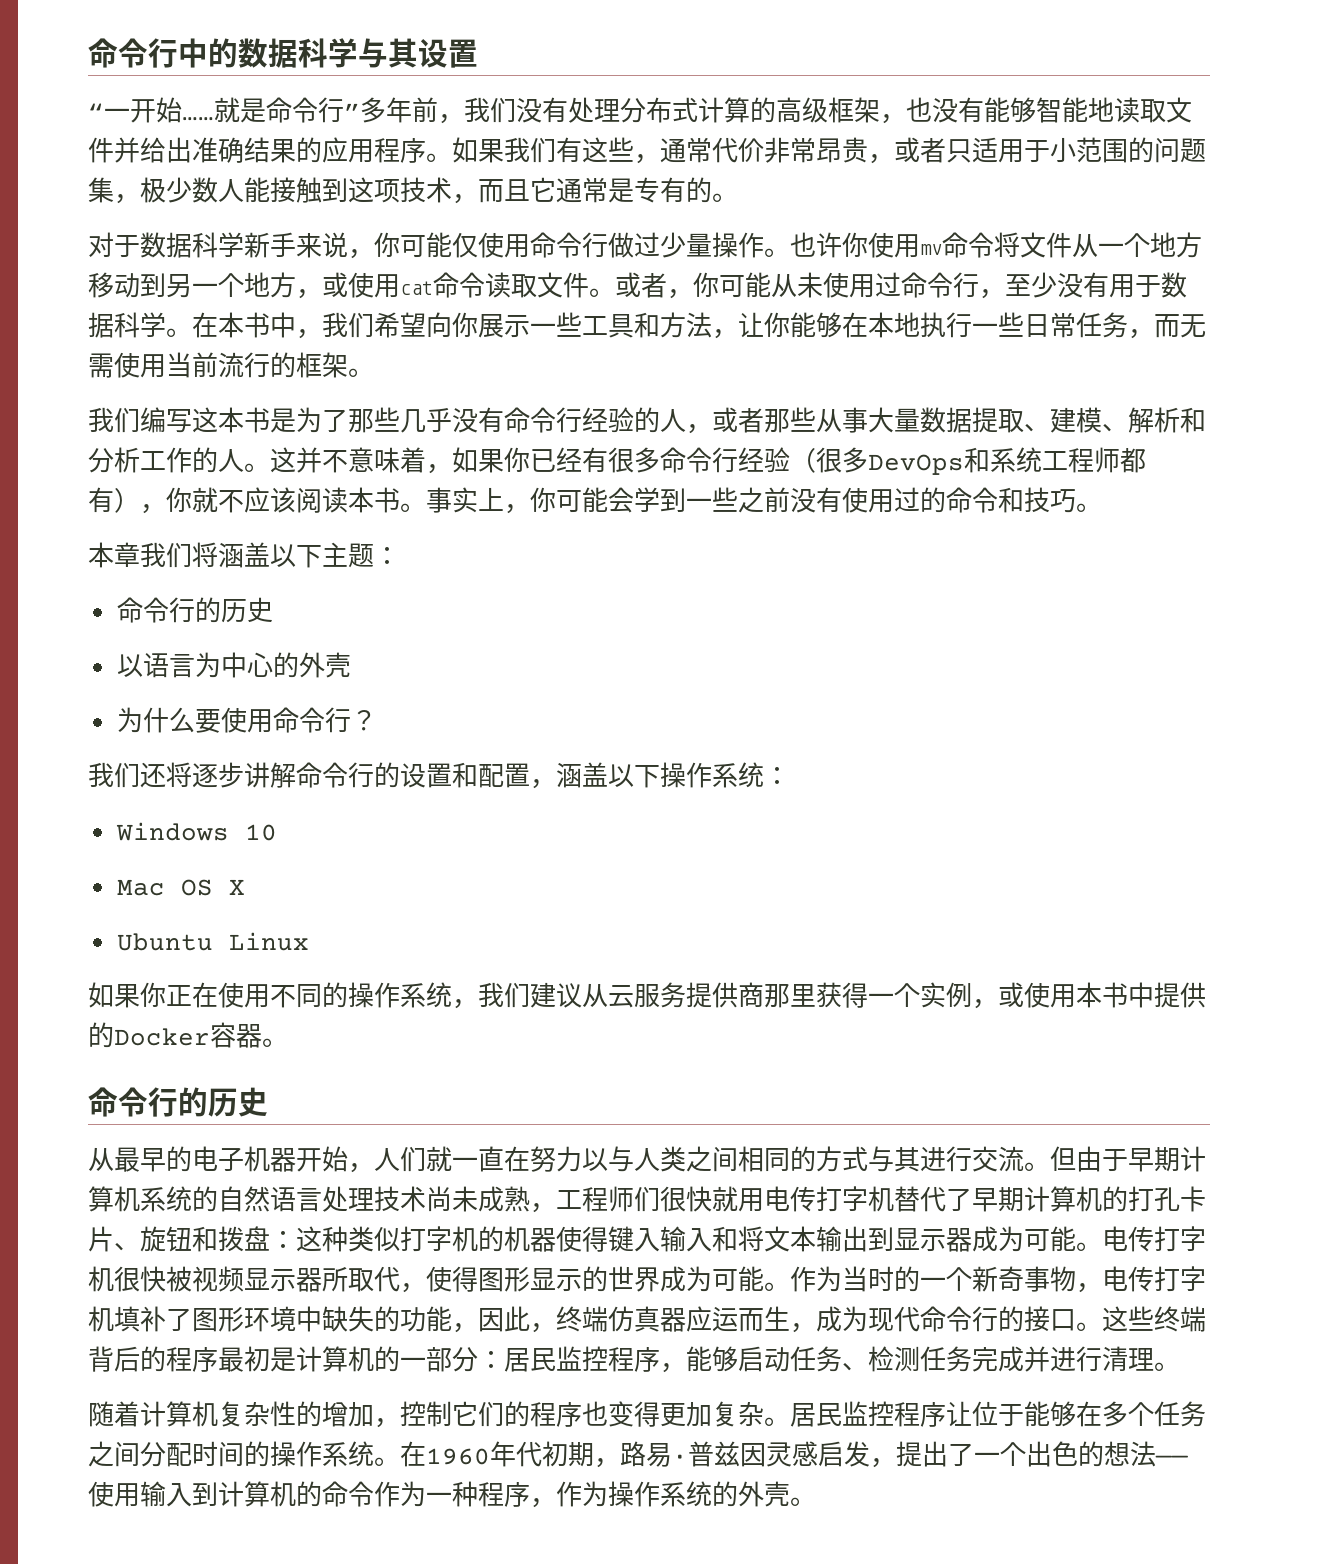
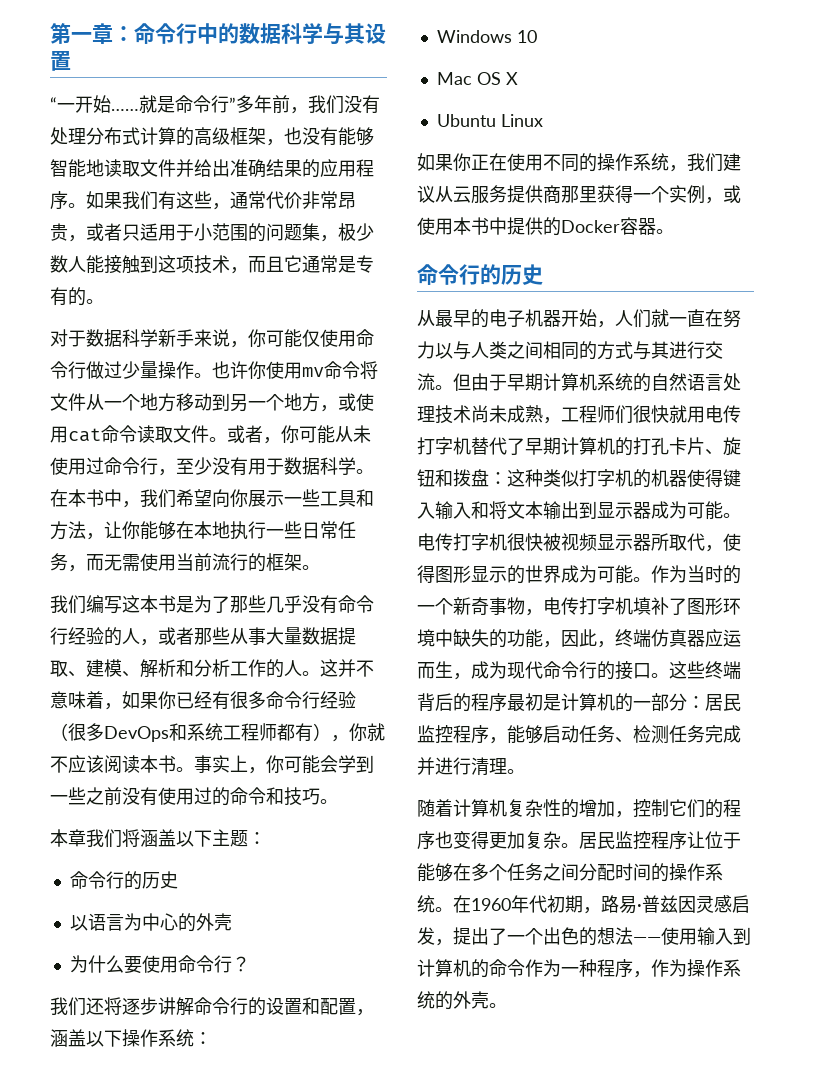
(88, 53) none -> [50,23,134,44] 第一章：

